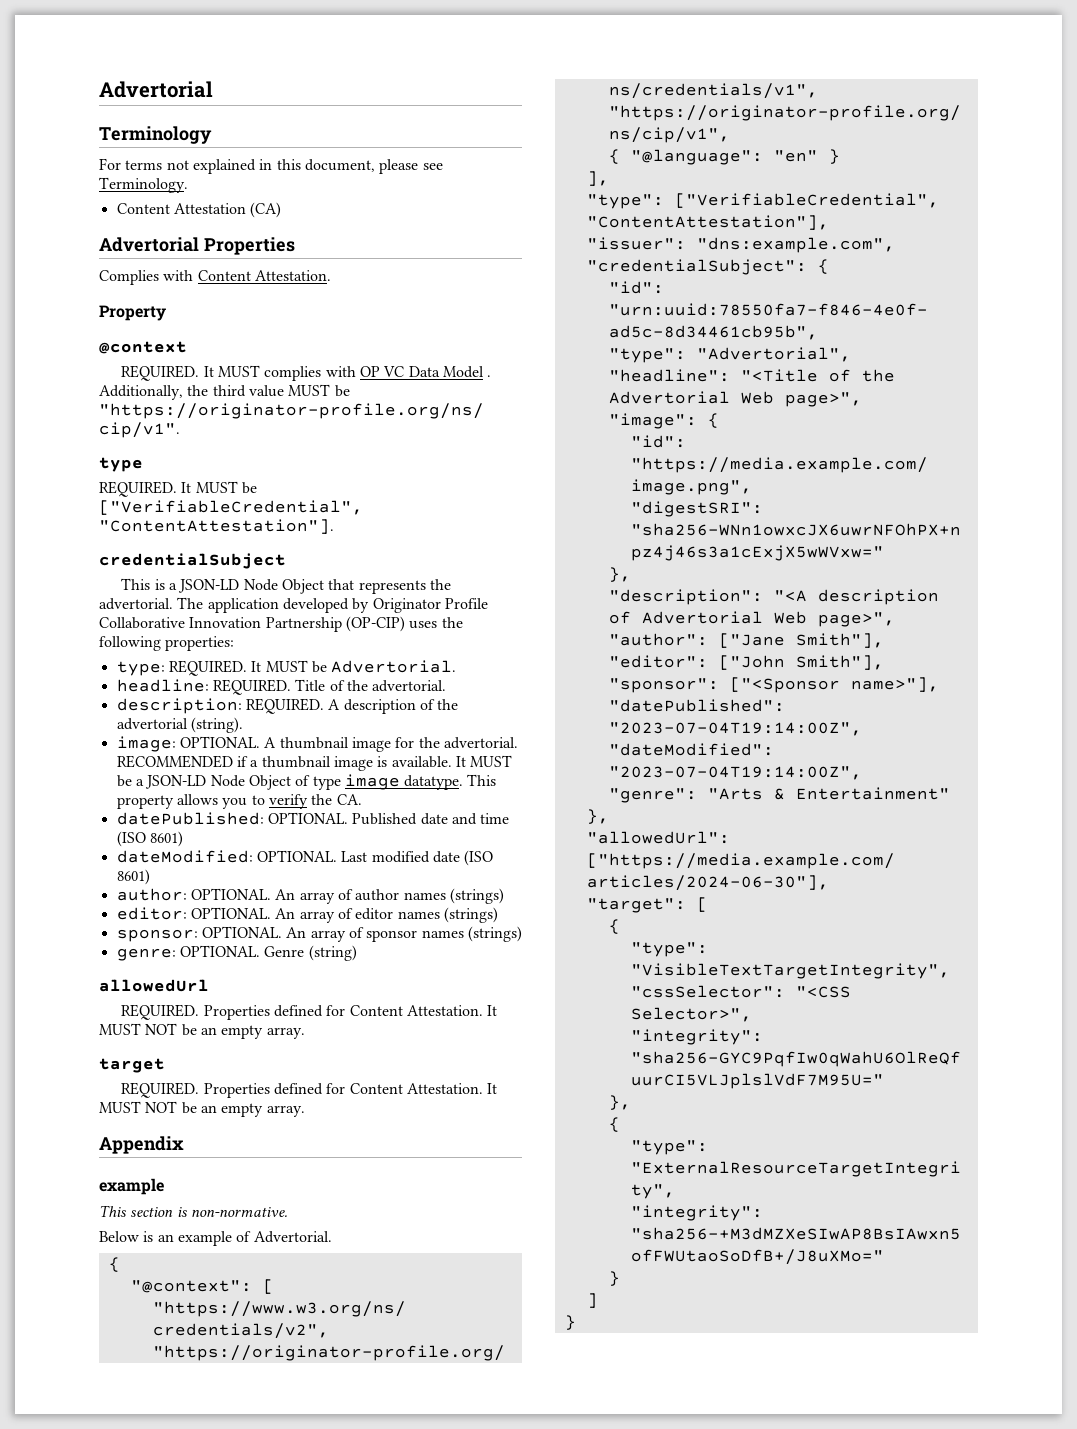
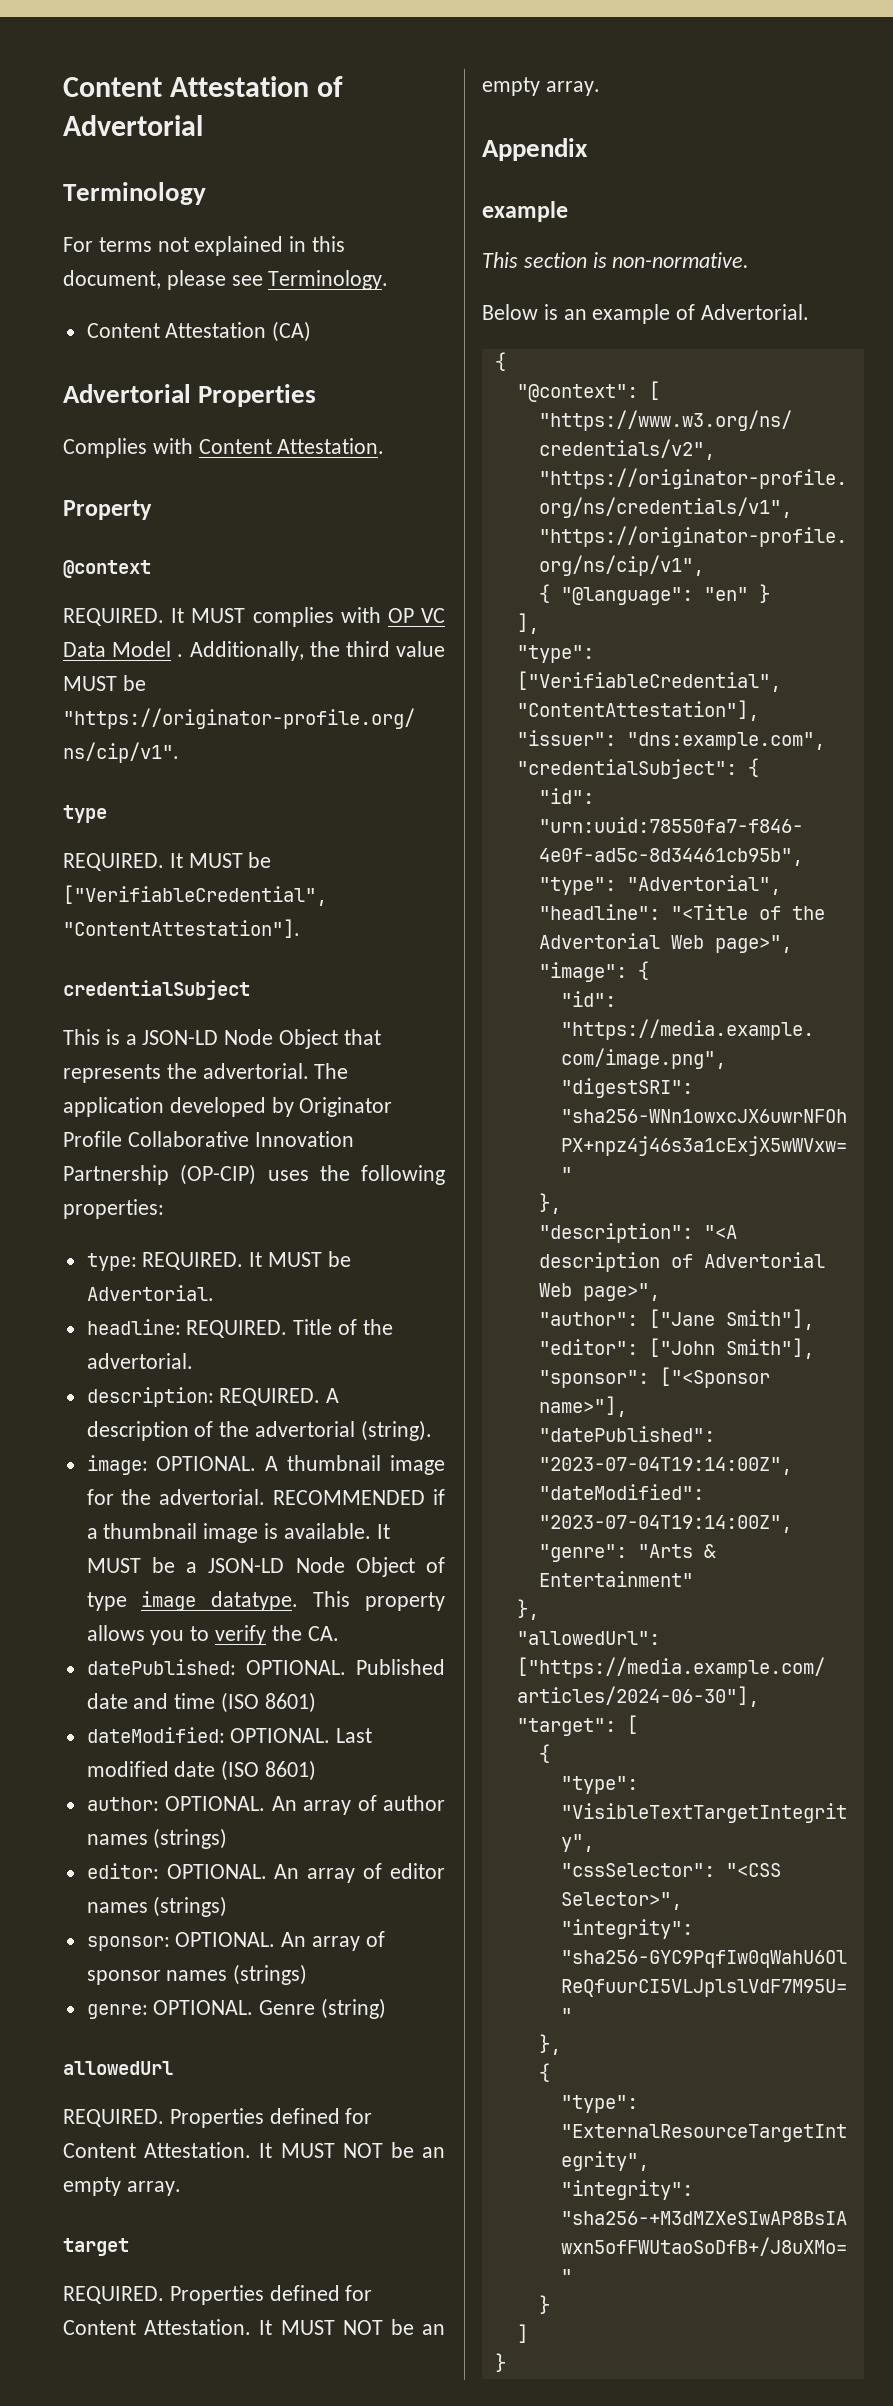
(99, 89) none -> [63,76,344,97] Content Attestation of

